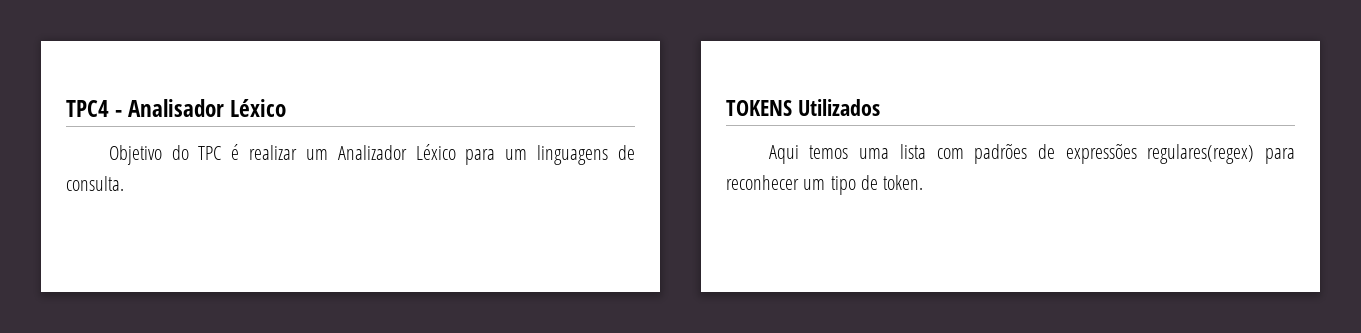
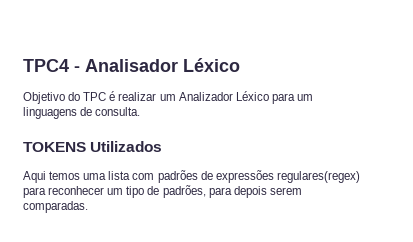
[883,175,924,190] token. -> [162,185,302,198] [23,201,88,213] padrões, para depois serem comparadas.

